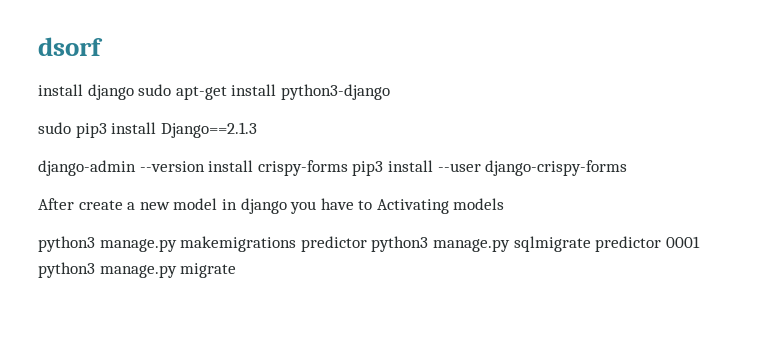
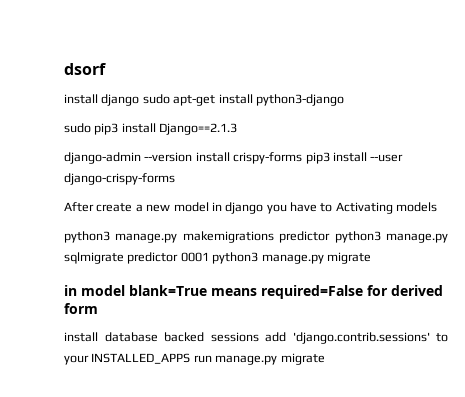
(237, 270) none -> [64,285,443,299] [64,303,98,314] [64,332,448,344] [64,353,325,365] // in model blank=True means required=False for derived form // install database backed sessions add 'django.contrib.sessions' to your INSTALLED_APPS run manage.py migrate

